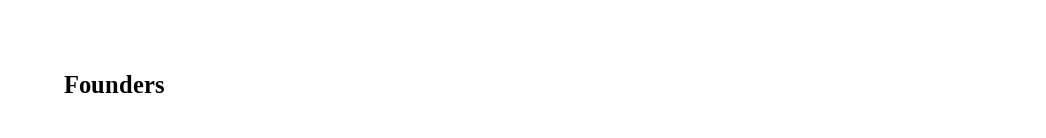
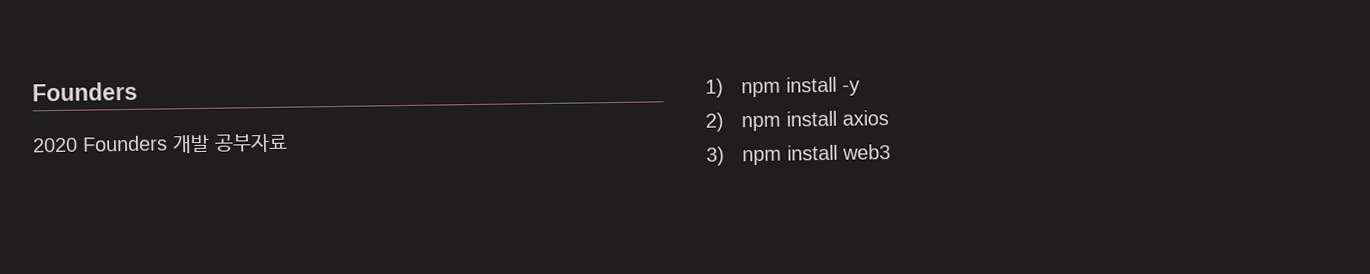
[64,75,165,93] Founders -> [32,81,138,102] [32,133,288,154] [705,76,860,98] [705,110,889,132] [706,144,891,166] Founders // 2020 Founders 개발 공부자료 // 1) npm install -y // 2) npm install axios // 3) npm install web3

